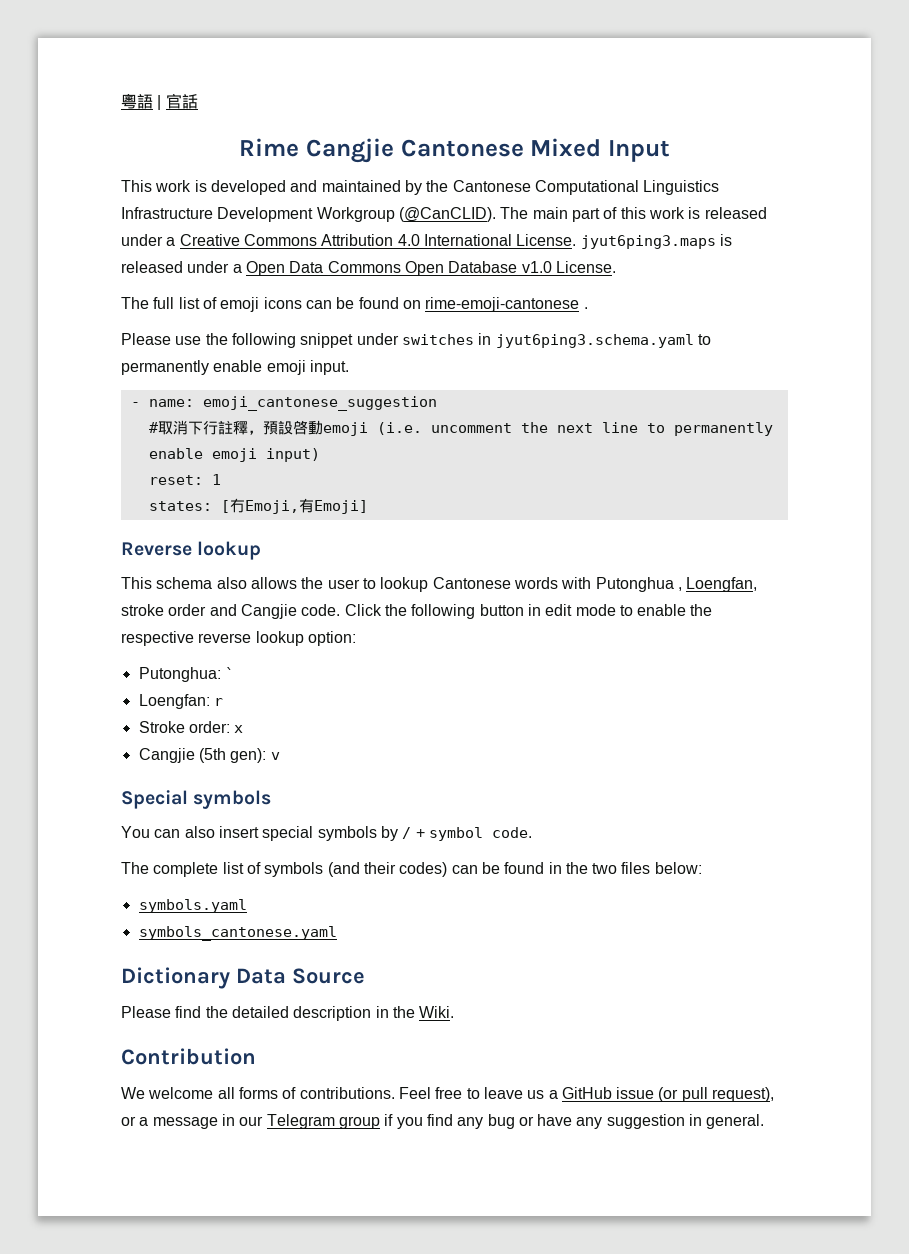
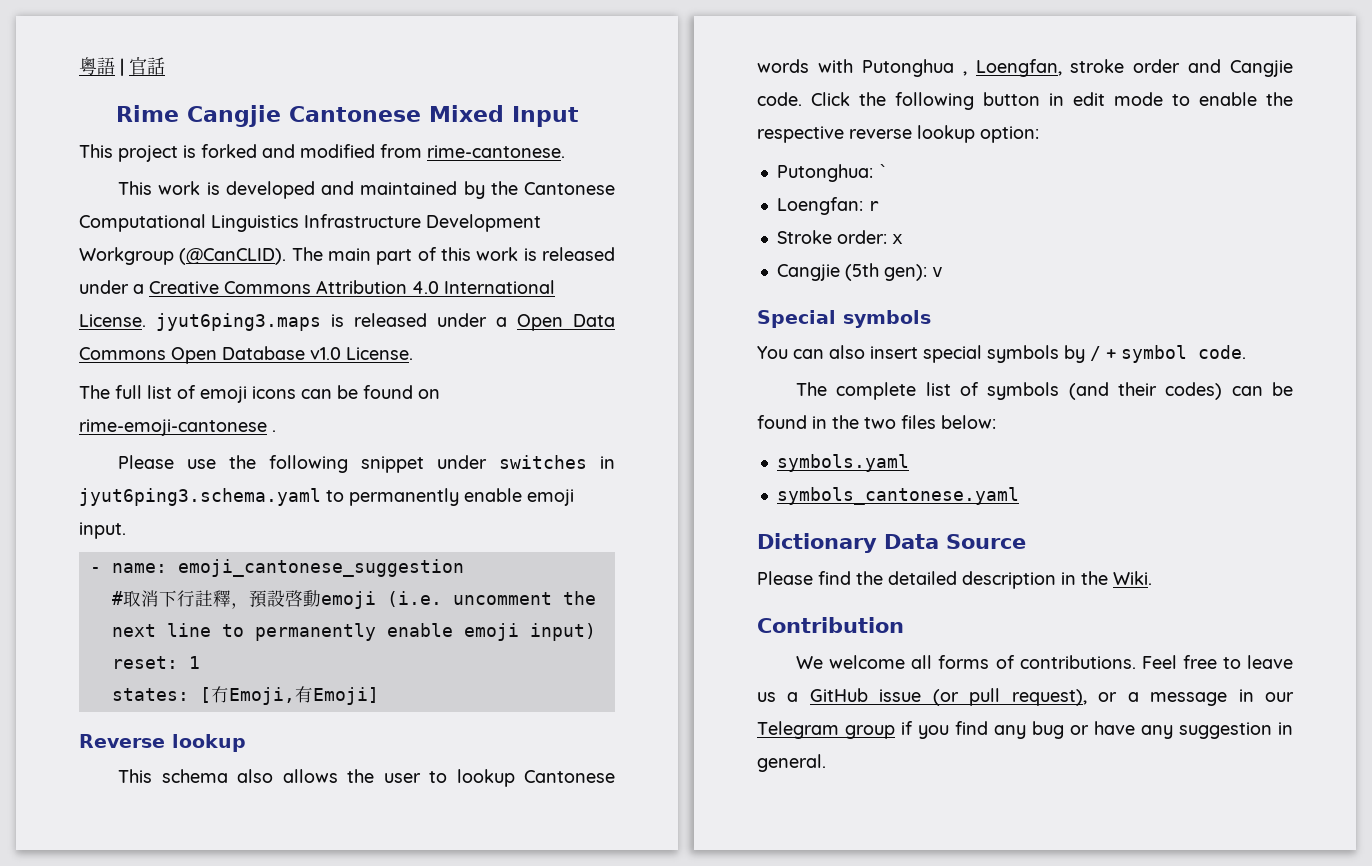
(670, 151) none -> [79,144,565,162] // This project is forked and modified from rime-cantonese.

